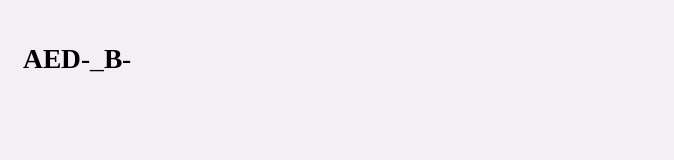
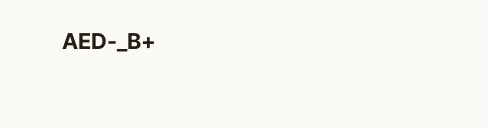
[23,50,131,72] AED-_B- -> [62,33,156,52] AED-_B+

